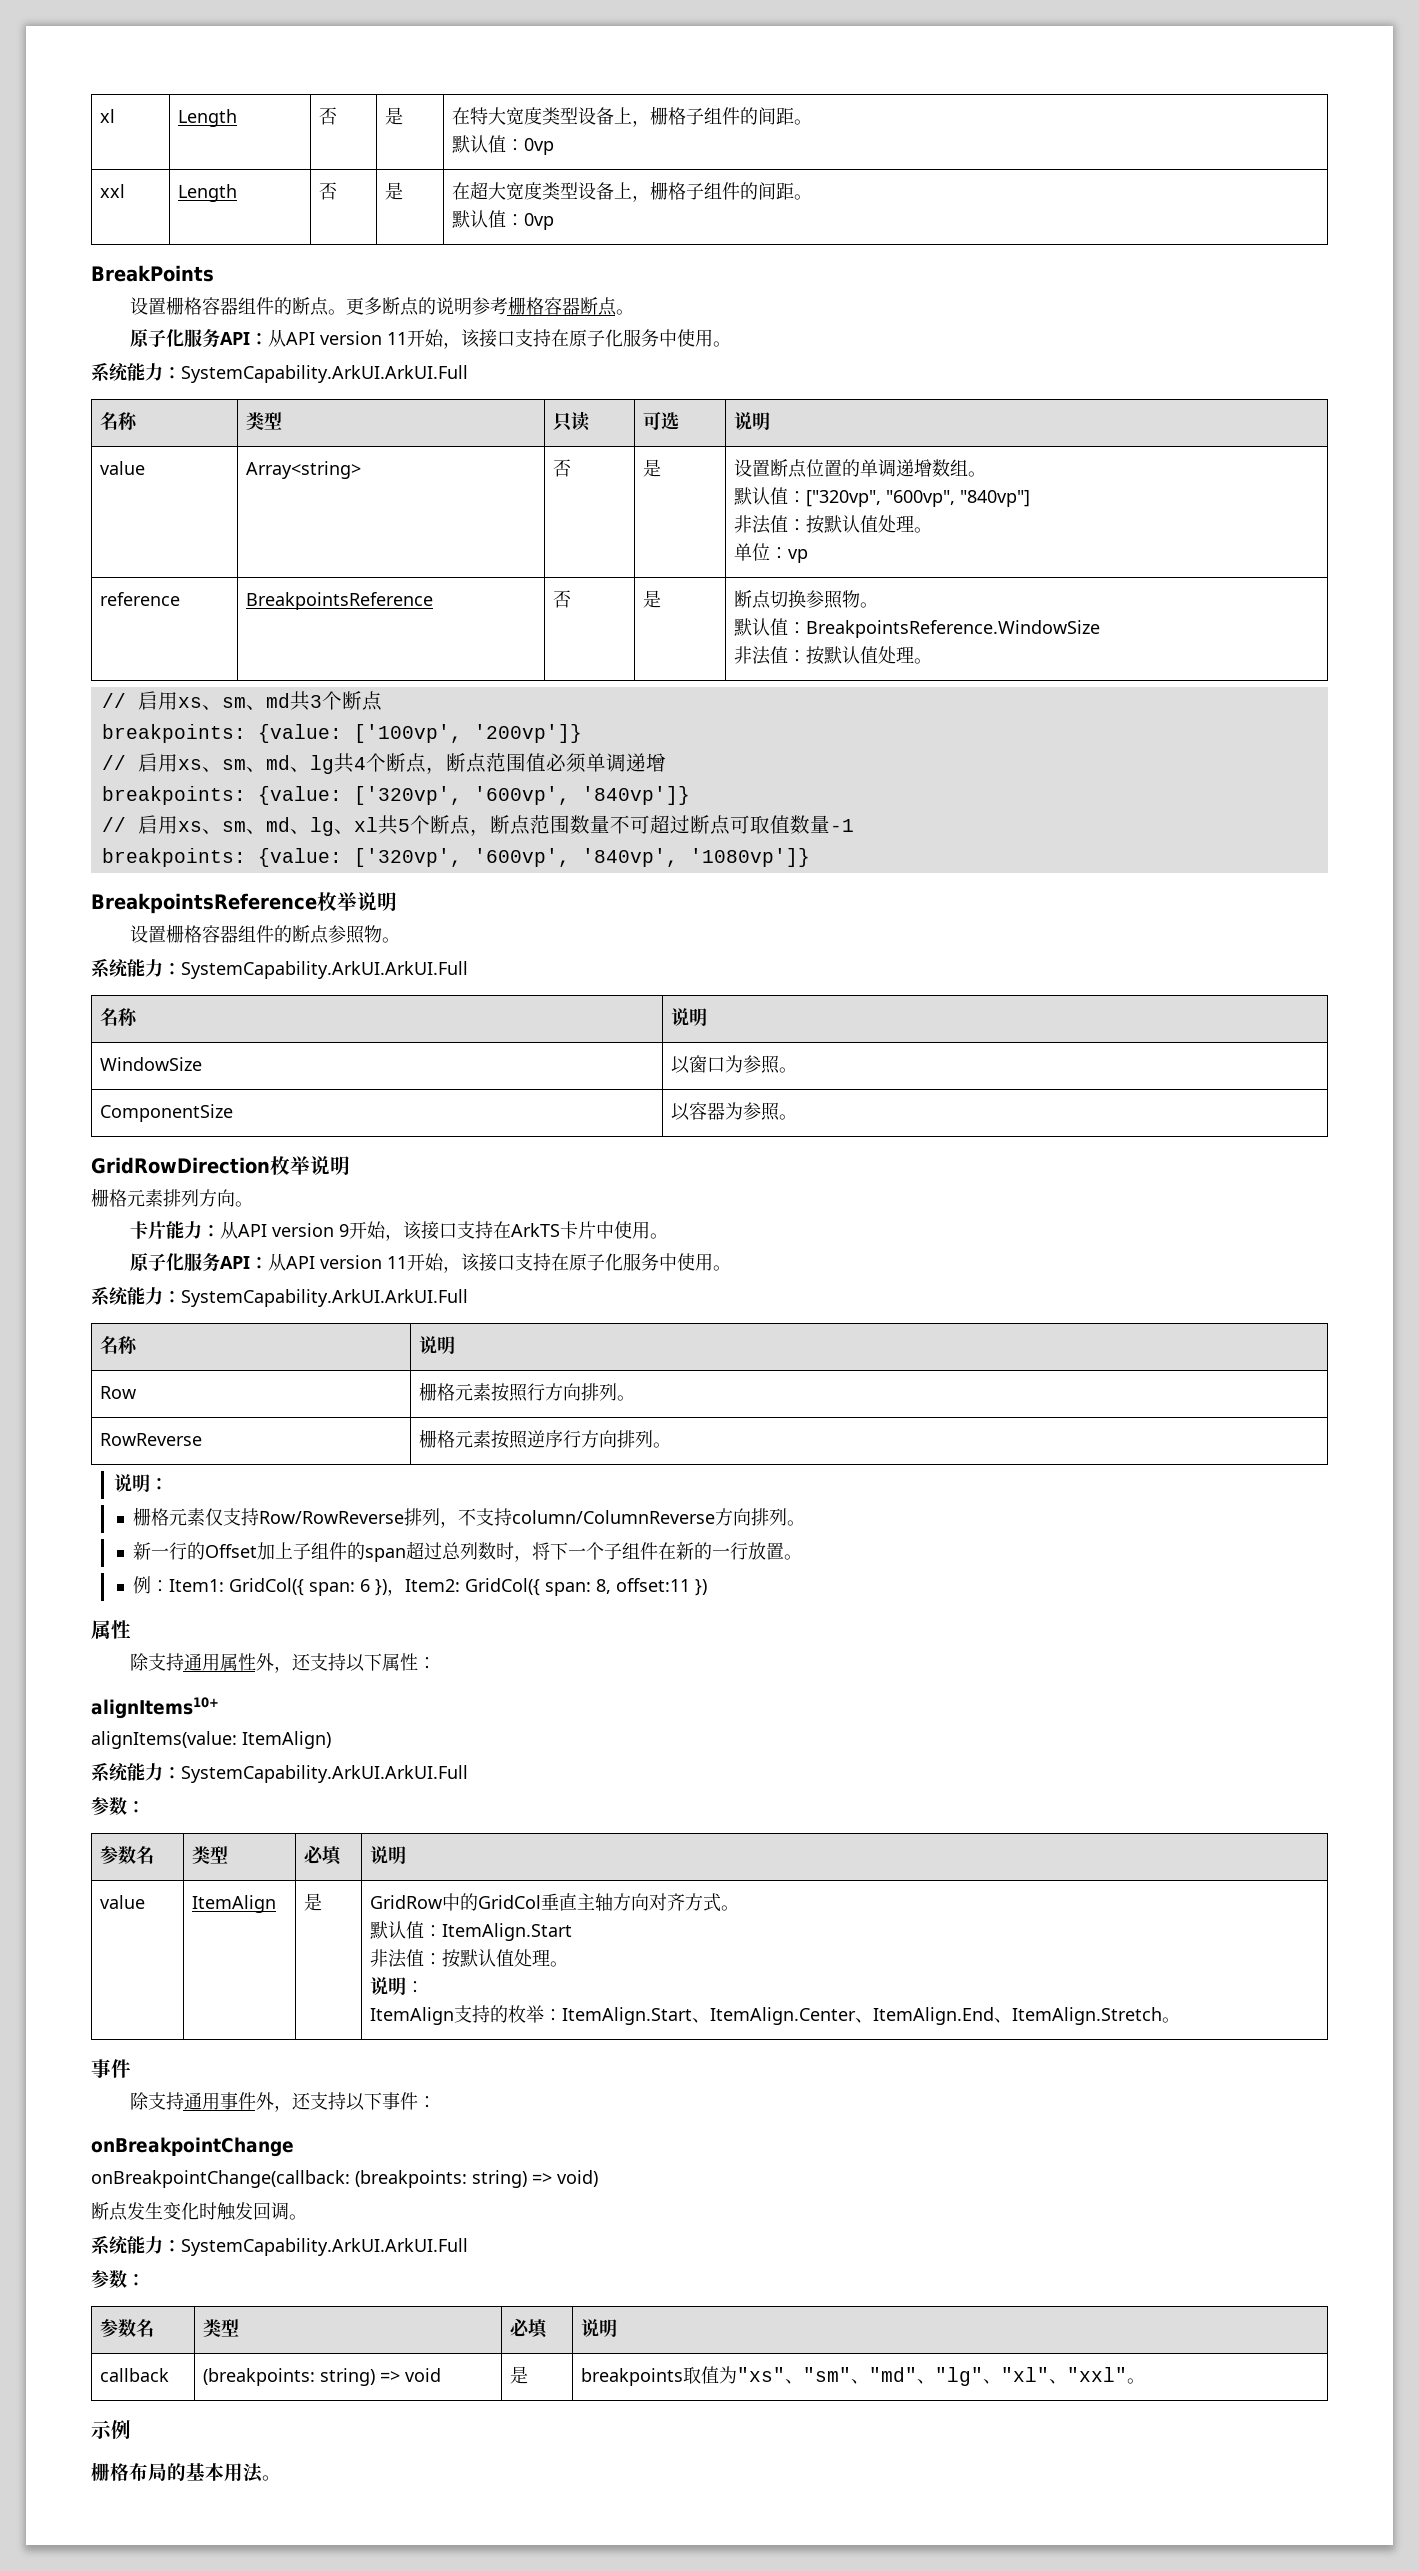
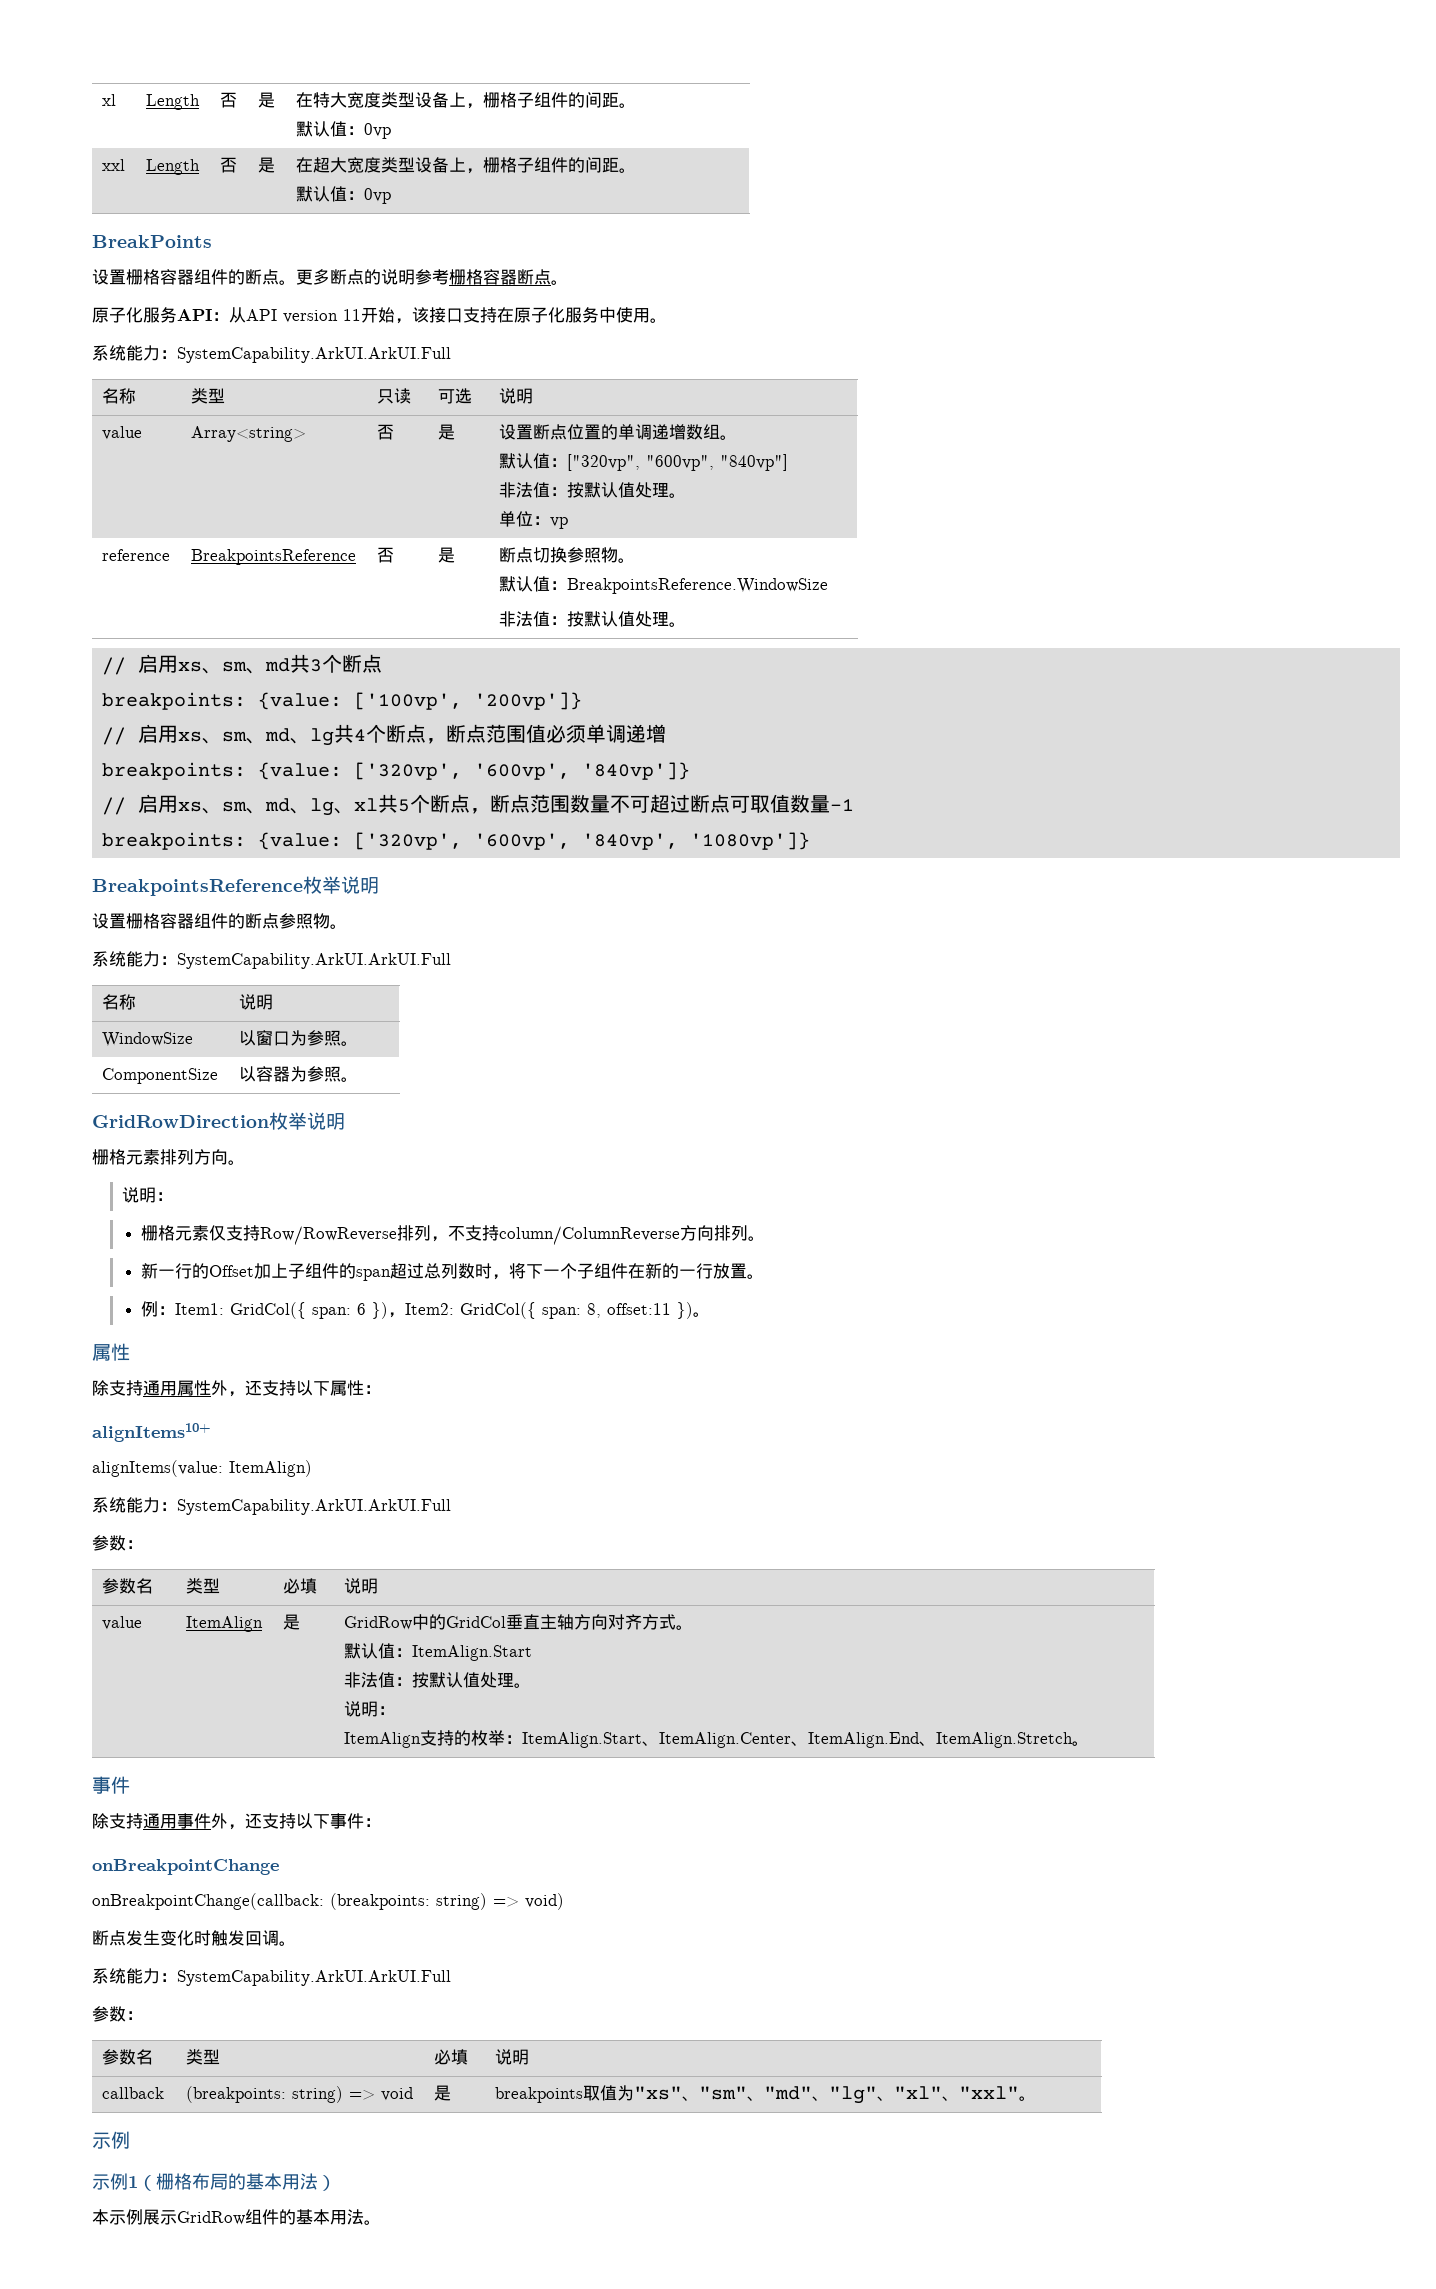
[129,1221,668,1241] [129,1253,731,1273] [91,1286,468,1307] [99,1336,138,1354] [418,1336,455,1354] [99,1386,136,1399] [418,1382,635,1402] [99,1433,202,1446] [418,1429,671,1449] // 卡片能力：从API version 9开始，该接口支持在ArkTS卡片中使用。 // 原子化服务API：从API version 11开始，该接口支持在原子化服务中使用。 // 系统能力：SystemCapability.ArkUI.ArkUI.Full // 名称 | 说明 // Row | 栅格元素按照行方向排列。 // RowReverse | 栅格元素按照逆序行方向排列。 -> (245, 1162) none
(708, 1587) none -> [692,1312,710,1317] 。
(131, 2429) none -> [92,2173,156,2191] 示例1（
(263, 2473) none -> [318,2175,336,2191] [92,2209,364,2225] ） // 本示例展示GridRow组件的基本用法

